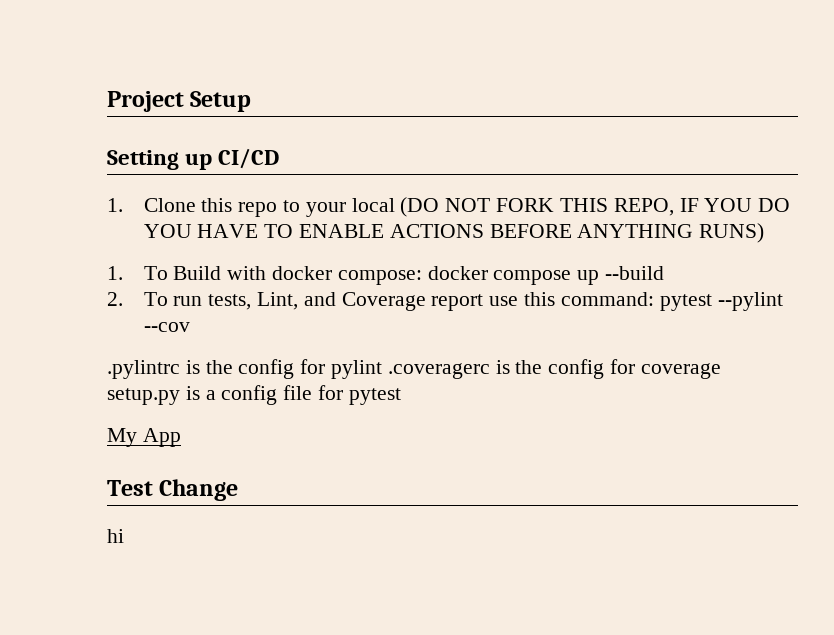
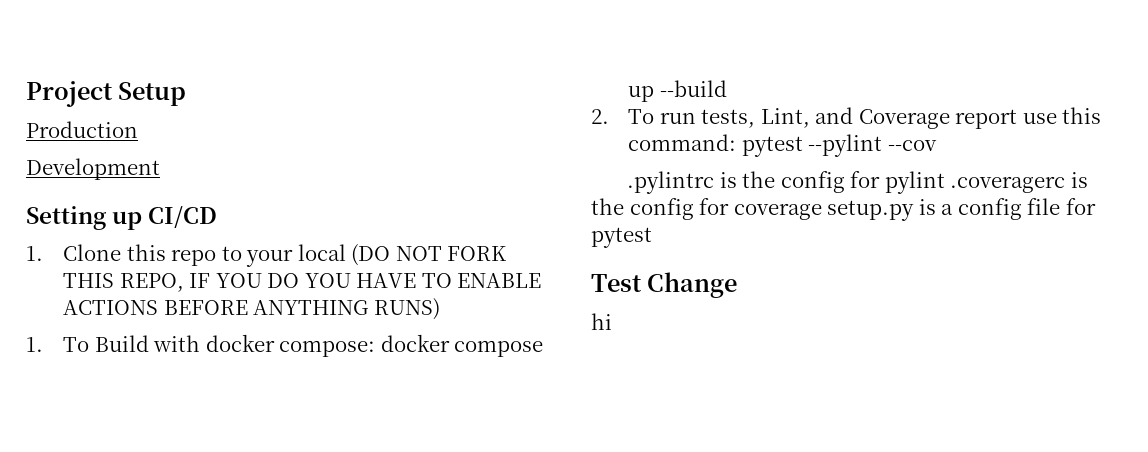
(252, 101) none -> [26,121,138,138] [26,158,160,180] // Production // Development
[107,428,181,447] // My App -> (652, 237) none

